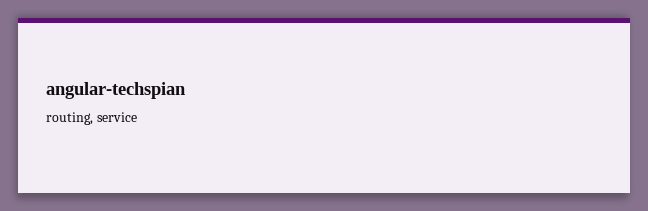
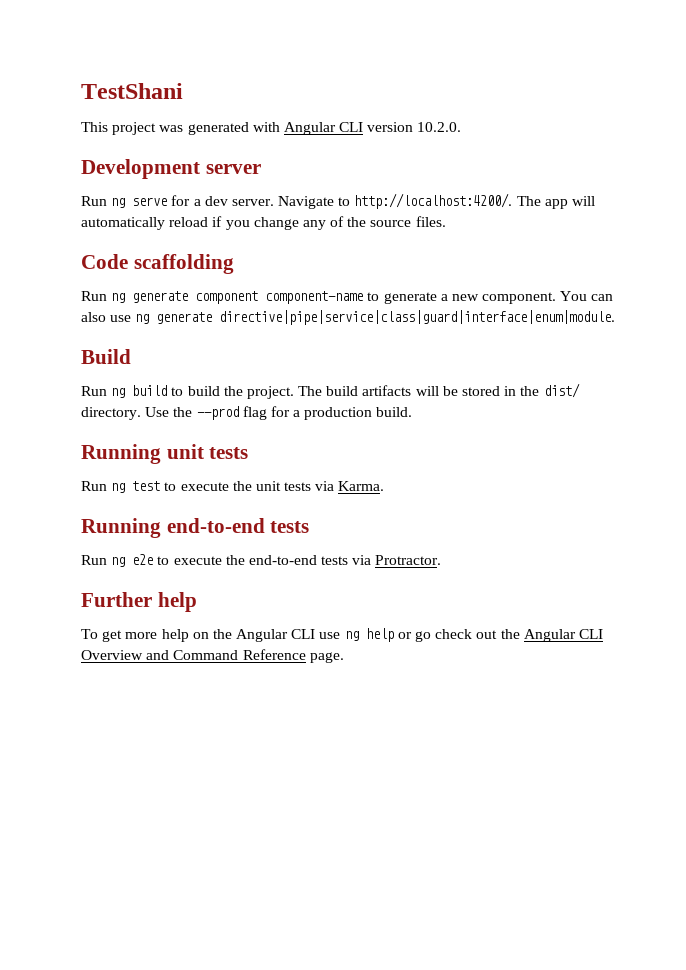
[46,82,186,99] [46,112,137,125] angular-techspian // routing, service -> [81,83,183,99] [81,122,462,135] [81,159,261,179] [81,193,596,209] [81,216,446,230] [81,254,234,274] [81,291,614,304] [81,310,616,325] [81,349,131,364] [81,383,580,399] [81,406,413,420] [81,444,249,464] [81,481,385,493] [81,518,310,538] [81,554,442,567] [81,592,197,612] [81,628,603,642] [81,649,344,663] TestShani // This project was generated with Angular CLI version 10.2.0. // Development server // Run ng serve for a dev server. Navigate to http://localhost:4200/. The app will automatically reload if you change any of the source files. // Code scaffolding // Run ng generate component component-name to generate a new component. You can also use ng generate directive|pipe|service|class|guard|interface|enum|module. // Build // Run ng build to build the project. The build artifacts will be stored in the dist/ directory. Use the --prod flag for a production build. // Running unit tests // Run ng test to execute the unit tests via Karma. // Running end-to-end tests // Run ng e2e to execute the end-to-end tests via Protractor. // Further help // To get more help on the Angular CLI use ng help or go check out the Angular CLI Overview and Command Reference page.

